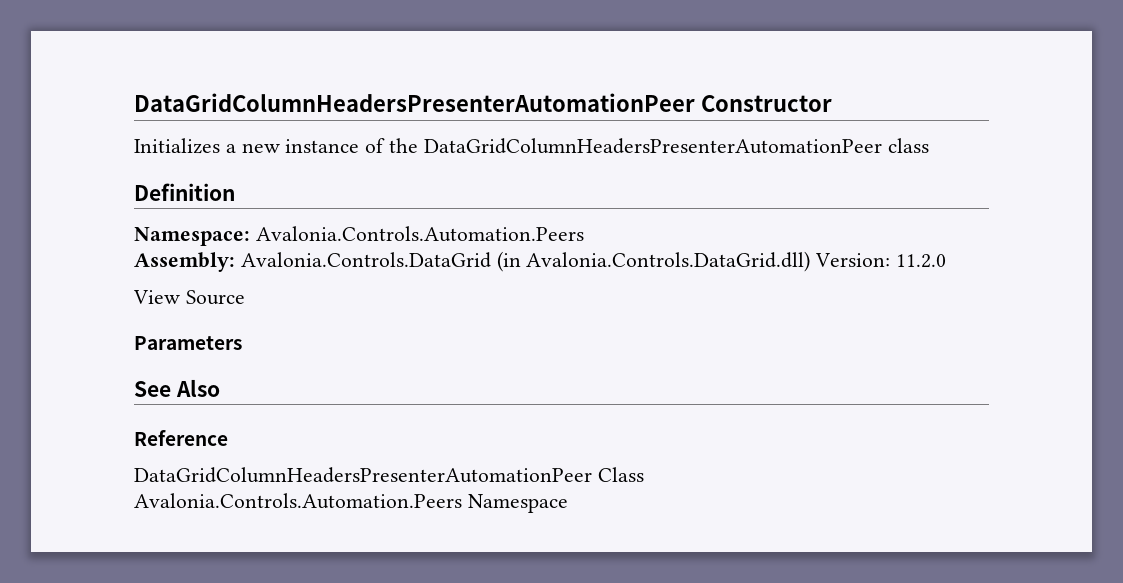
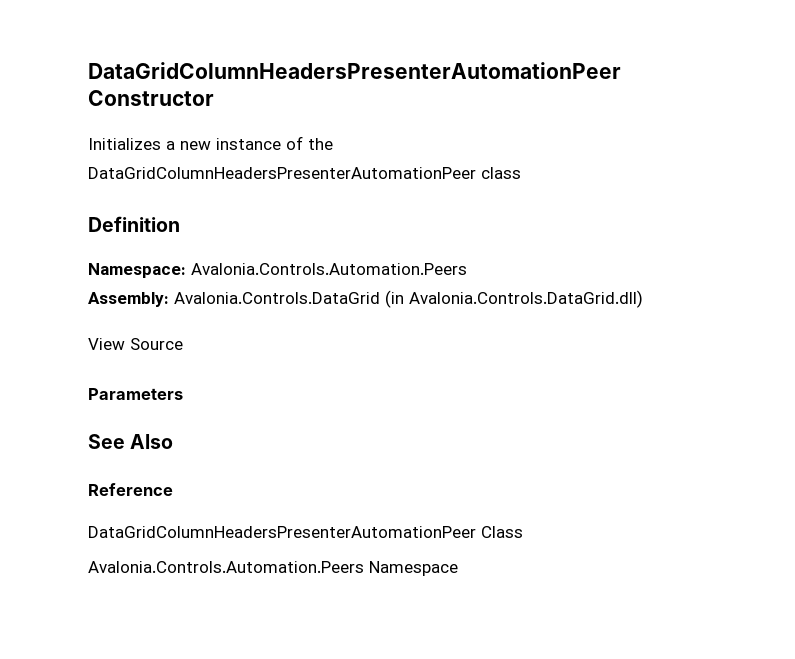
[815,253,947,268] Version: 11.2.0 -> (643, 299) none

